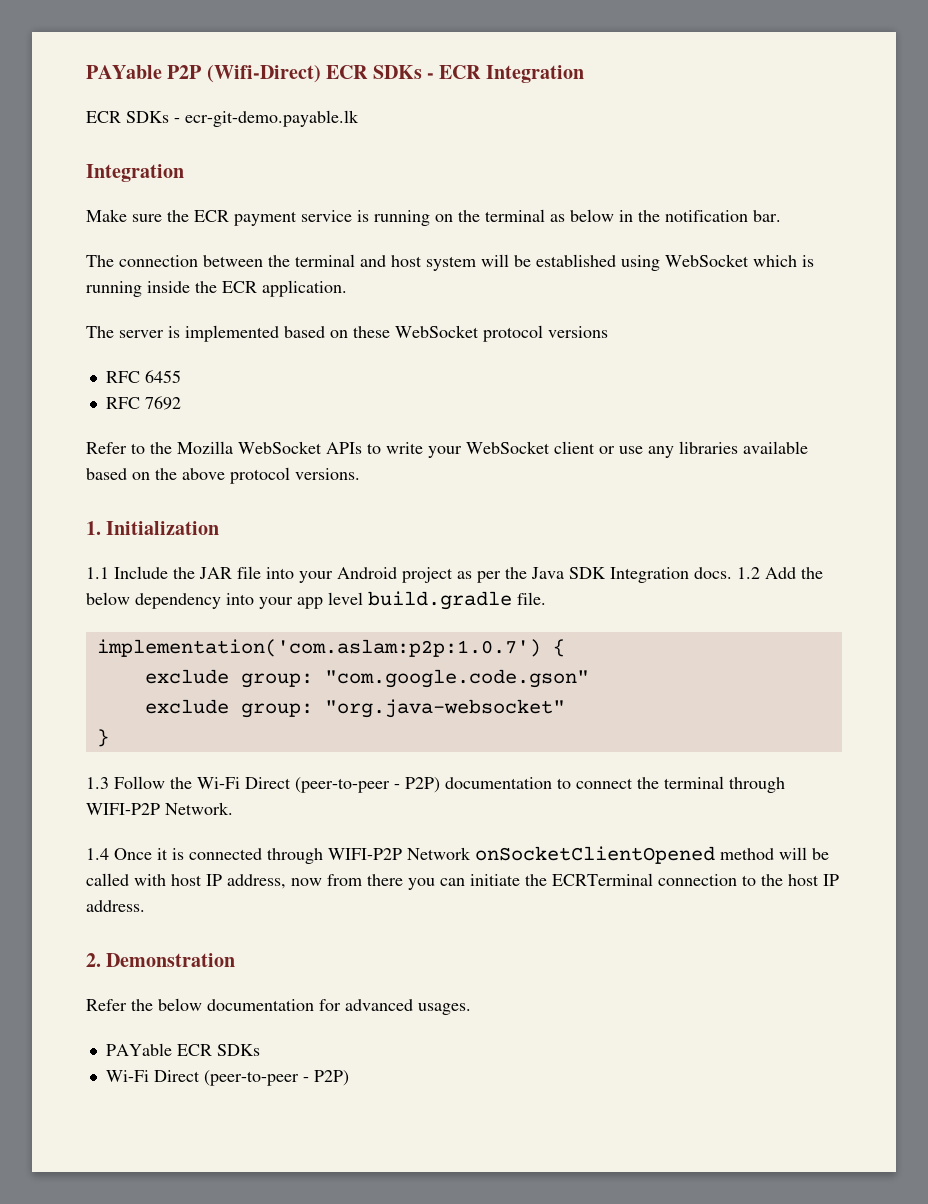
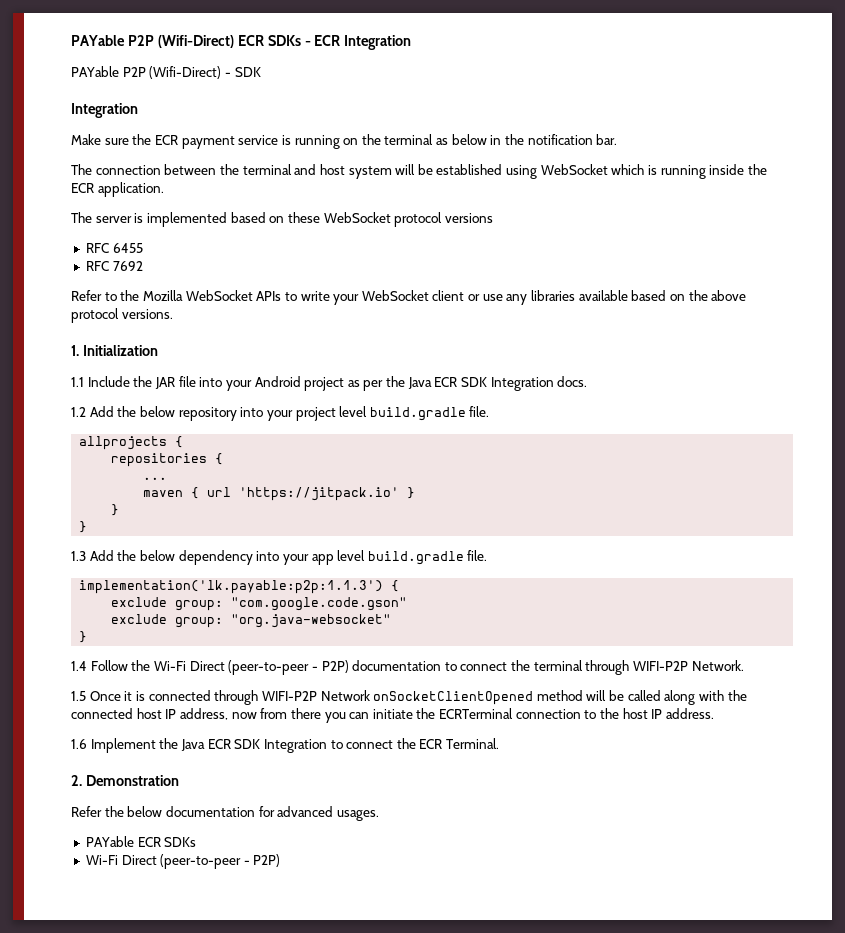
[86,110,359,127] ECR SDKs - ecr-git-demo.payable.lk -> [71,66,261,79] PAYable P2P (Wifi-Direct) - SDK
(564, 573) none -> [434,377,458,387] ECR
(732, 573) none -> (588, 381) //
(130, 598) none -> [178,406,490,421] [79,436,184,450] [111,453,224,467] [143,477,168,480] [143,487,416,501] [111,504,120,516] [79,521,88,533] [71,550,175,561] repository into your project level build.gradle file. // allprojects { // repositories { // ... // maven { url 'https://jitpack.io' } // } // } // 1.3 Add the below
[96,639,541,657] implementation('com.aslam:p2p:1.0.7') -> [79,580,384,594] implementation('lk.payable:p2p:1.1.3')
[86,777,109,789] 1.3 -> [71,661,87,671] 1.4
[86,848,109,860] 1.4 -> [71,691,86,701] 1.5
[134,874,166,886] with -> [664,690,747,705] [71,708,133,719] along with the connected
(145, 906) none -> [71,738,500,753] // 1.6 Implement the Java ECR SDK Integration to connect the ECR Terminal.

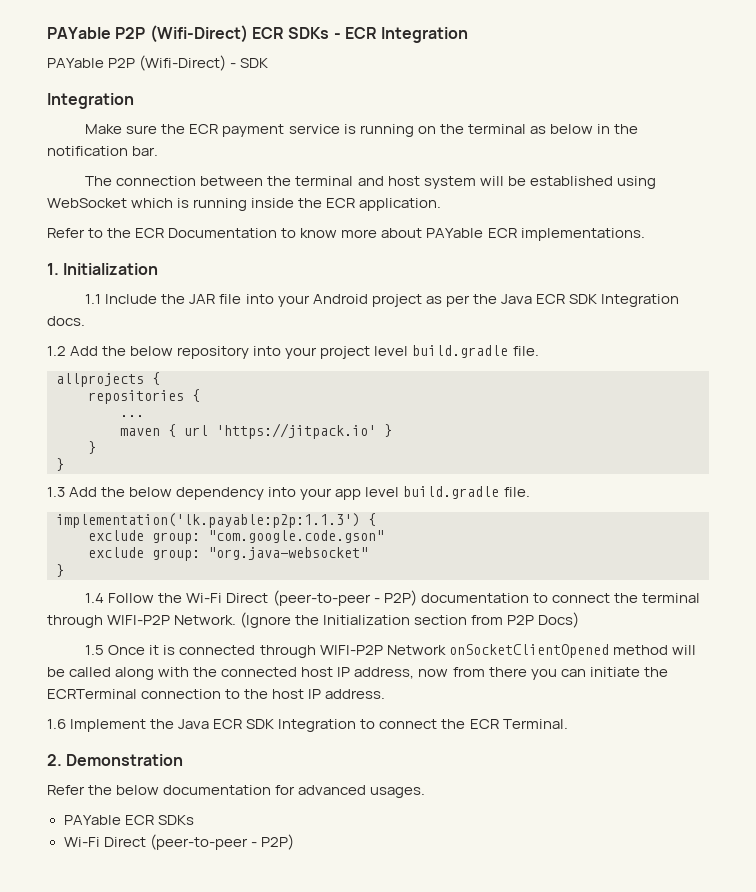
[71,212,493,227] [85,243,143,253] [85,261,143,271] [71,290,747,305] [71,308,173,323] The server is implemented based on these WebSocket protocol versions // RFC 6455 // RFC 7692 // Refer to the Mozilla WebSocket APIs to write your WebSocket client or use any libraries available based on the above protocol versions. -> [47,228,645,241] Refer to the ECR Documentation to know more about PAYable ECR implementations.
(744, 665) none -> [240,612,580,628] (Ignore the Initialization section from P2P Docs)

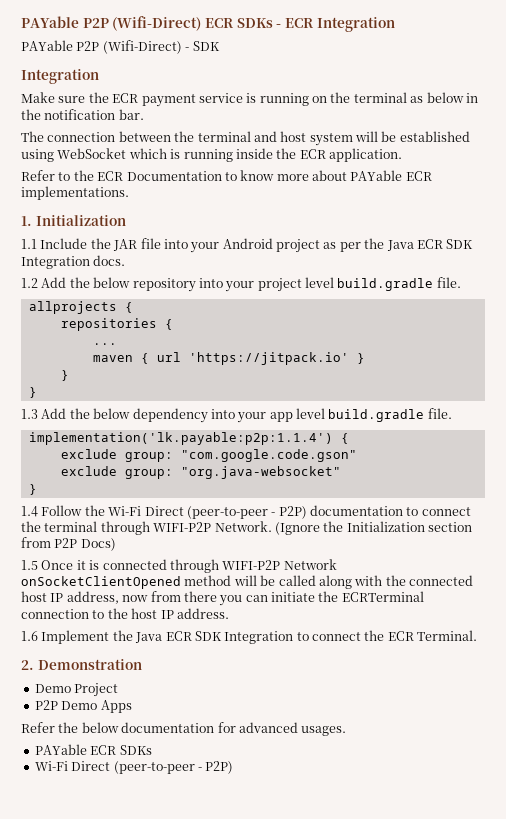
[56,513,360,528] implementation('lk.payable:p2p:1.1.3') -> [28,432,333,445] implementation('lk.payable:p2p:1.1.4')
(184, 760) none -> [34,683,119,697] [34,700,132,713] // Demo Project // P2P Demo Apps

